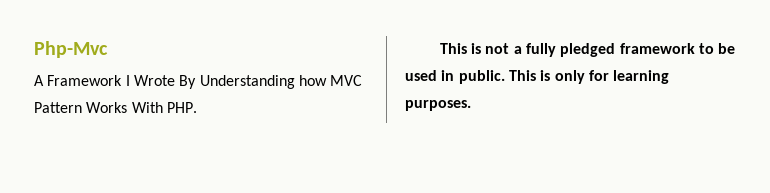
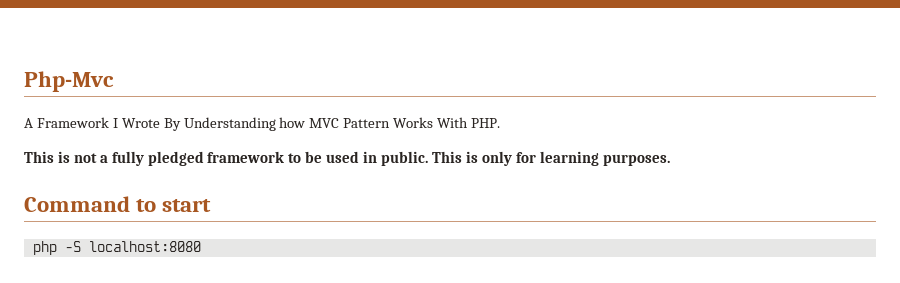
(471, 105) none -> [24,196,212,212] [32,241,201,255] // Command to start // php -S localhost:8080

